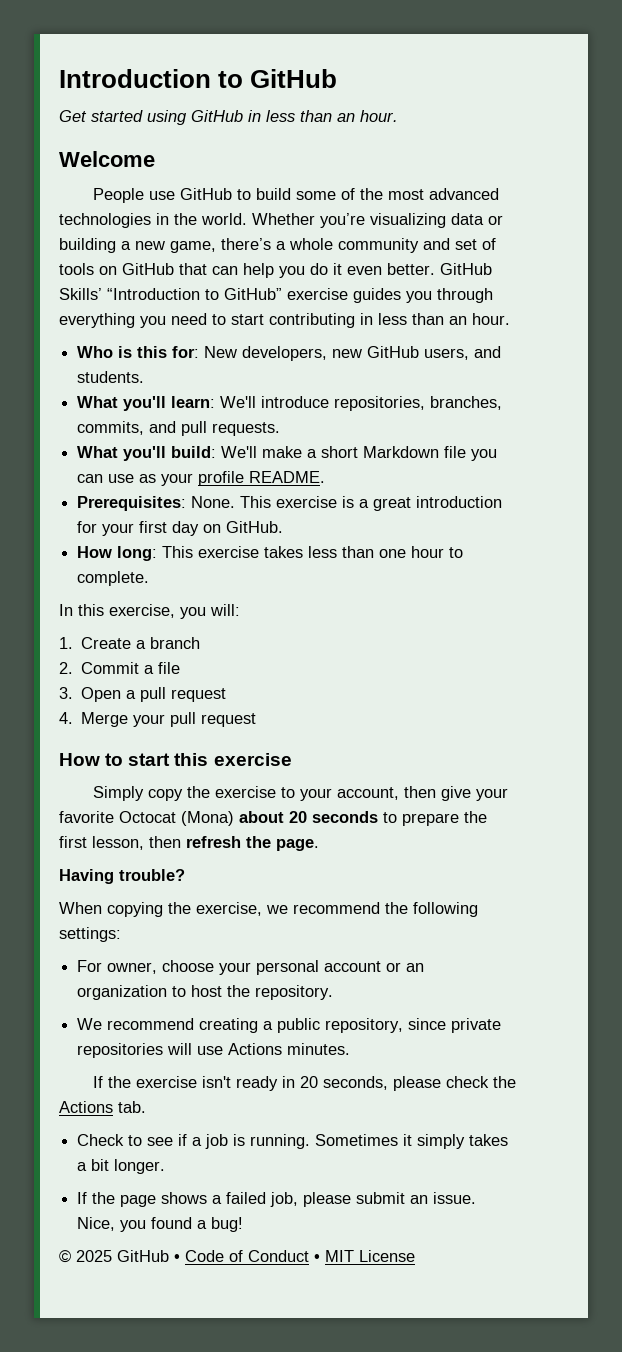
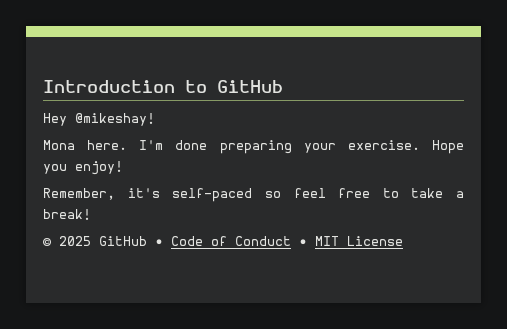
[59,110,398,125] [59,151,155,167] [93,188,500,203] [59,213,503,228] [59,238,496,253] [59,263,492,278] [59,288,493,303] [59,313,510,328] [77,346,502,361] [77,371,145,383] [77,396,503,411] [77,421,281,436] [77,446,498,461] [77,471,326,486] [77,496,503,511] [77,521,284,536] [77,546,464,561] [77,571,150,586] [59,604,240,619] [59,637,201,649] [59,662,181,674] [59,687,227,702] [59,712,257,727] [59,753,292,766] [93,786,509,801] [59,811,487,826] [59,836,319,851] [59,869,185,884] [59,902,478,917] [59,927,121,942] [77,960,425,975] [77,985,334,1000] [77,1018,502,1033] [77,1043,351,1058] [93,1076,517,1091] [59,1101,146,1113] [77,1134,509,1149] [77,1159,166,1174] [77,1192,477,1207] [77,1217,244,1232] Get started using GitHub in less than an hour. // Welcome // People use GitHub to build some of the most advanced technologies in the world. Whether you’re visualizing data or building a new game, there’s a whole community and set of tools on GitHub that can help you do it even better. GitHub Skills’ “Introduction to GitHub” exercise guides you through everything you need to start contributing in less than an hour. // Who is this for: New developers, new GitHub users, and students. // What you'll learn: We'll introduce repositories, branches, commits, and pull requests. // What you'll build: We'll make a short Markdown file you can use as your profile README. // Prerequisites: None. This exercise is a great introduction for your first day on GitHub. // How long: This exercise takes less than one hour to complete. // In this exercise, you will: // 1. Create a branch // 2. Commit a file // 3. Open a pull request // 4. Merge your pull request // How to start this exercise // Simply copy the exercise to your account, then give your favorite Octocat (Mona) about 20 seconds to prepare the first lesson, then refresh the page. // Having trouble? // When copying the exercise, we recommend the following settings: // For owner, choose your personal account or an organization to host the repository. // We recommend creating a public repository, since private repositories will use Actions minutes. // If the exercise isn't ready in 20 seconds, please check the Actions tab. // Check to see if a job is running. Sometimes it simply takes a bit longer. // If the page shows a failed job, please submit an issue. Nice, you found a bug! -> [43,113,155,126] [43,140,465,154] [43,161,123,175] [43,188,464,202] [43,209,91,220] Hey @mikeshay! // Mona here. I'm done preparing your exercise. Hope you enjoy! // Remember, it's self-paced so feel free to take a break!

